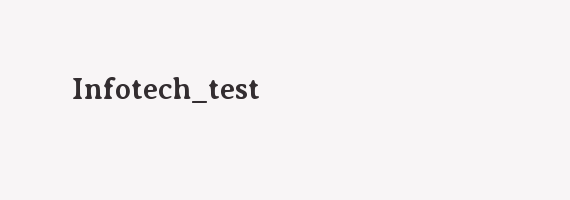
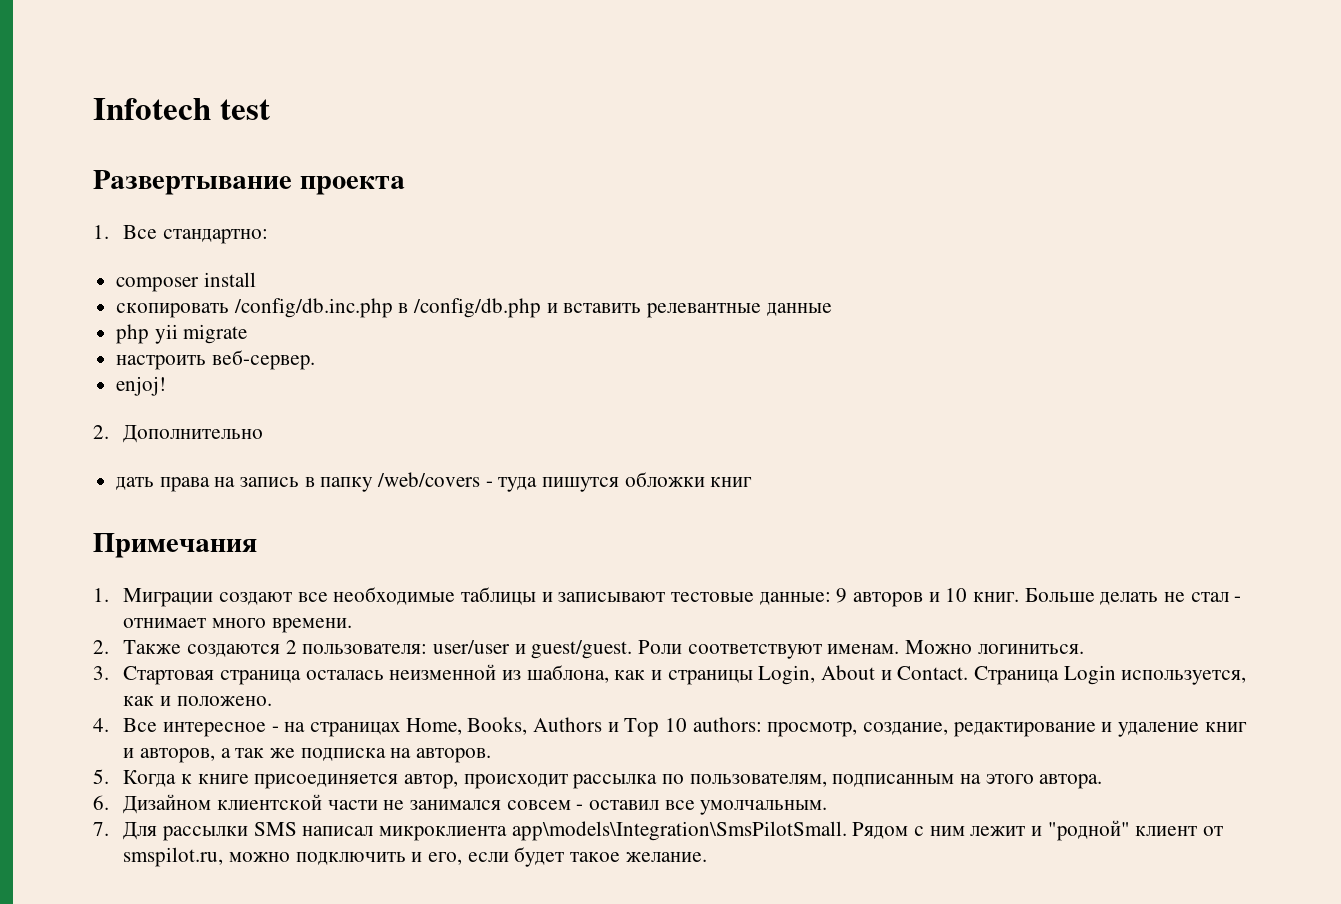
[72,77,260,103] Infotech_test -> [93,98,270,120] [93,170,405,195] [93,225,269,244] [116,272,256,292] [116,298,832,318] [116,324,248,344] [116,350,315,370] [116,376,167,396] [93,425,264,443] [116,472,753,492] [93,533,257,558] [93,587,1242,607] [123,618,352,633] [93,640,1084,659] [93,664,1247,685] [123,696,272,706] [93,717,1247,737] [123,748,492,763] [93,769,1103,789] [93,794,828,815] [93,820,1224,841] [123,847,707,867] Infotech test // Развертывание проекта // 1. Все стандартно: // composer install // скопировать /config/db.inc.php в /config/db.php и вставить релевантные данные // php yii migrate // настроить веб-сервер. // enjoj! // 2. Дополнительно // дать права на запись в папку /web/covers - туда пишутся обложки книг // Примечания // 1. Миграции создают все необходимые таблицы и записывают тестовые данные: 9 авторов и 10 книг. Больше делать не стал - отнимает много времени. // 2. Также создаются 2 пользователя: user/user и guest/guest. Роли соответствуют именам. Можно логиниться. // 3. Стартовая страница осталась неизменной из шаблона, как и страницы Login, About и Contact. Страница Login используется, как и положено. // 4. Все интересное - на страницах Home, Books, Authors и Top 10 authors: просмотр, создание, редактирование и удаление книг и авторов, а так же подписка на авторов. // 5. Когда к книге присоединяется автор, происходит рассылка по пользователям, подписанным на этого автора. // 6. Дизайном клиентской части не занимался совсем - оставил все умолчальным. // 7. Для рассылки SMS написал микроклиента app\models\Integration\SmsPilotSmall. Рядом с ним лежит и "родной" клиент от smspilot.ru, можно подключить и его, если будет такое желание.

